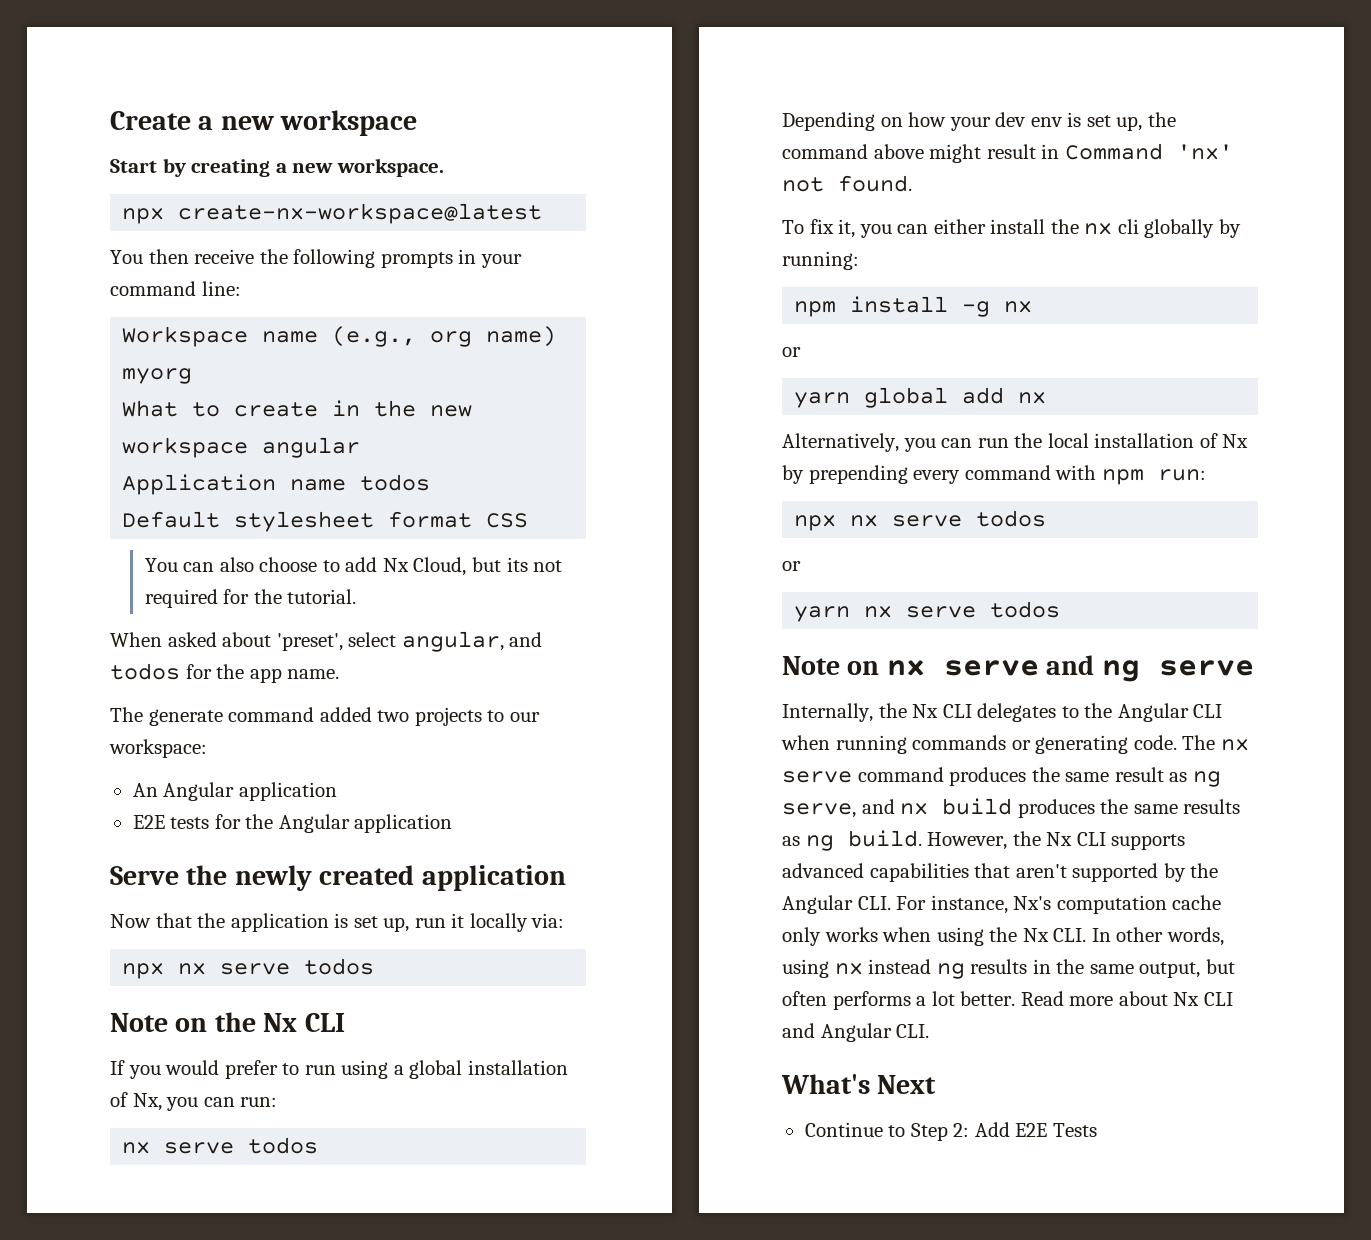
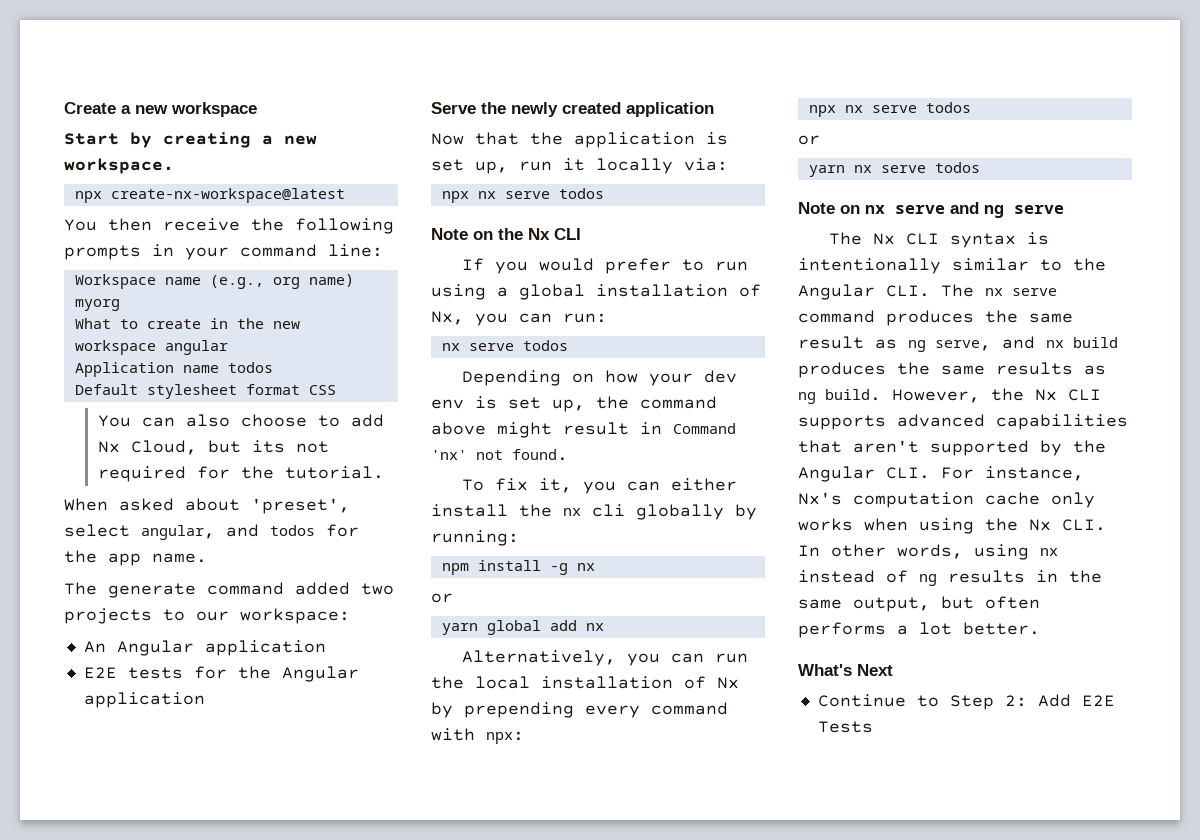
[1101,469,1206,485] npm run: -> [486,731,524,744] npx:
[782,703,1223,722] [781,735,1177,754] Internally, the Nx CLI delegates to the Angular CLI when running commands or generating code. -> [828,232,1049,248] [798,258,1106,274] [798,284,930,300] The Nx CLI syntax is intentionally similar to the Angular CLI.
(932, 966) none -> [886,570,908,583] of
[1020,991,1233,1006] [782,1023,930,1042] Read more about Nx CLI and Angular CLI. -> (1040, 628) none

